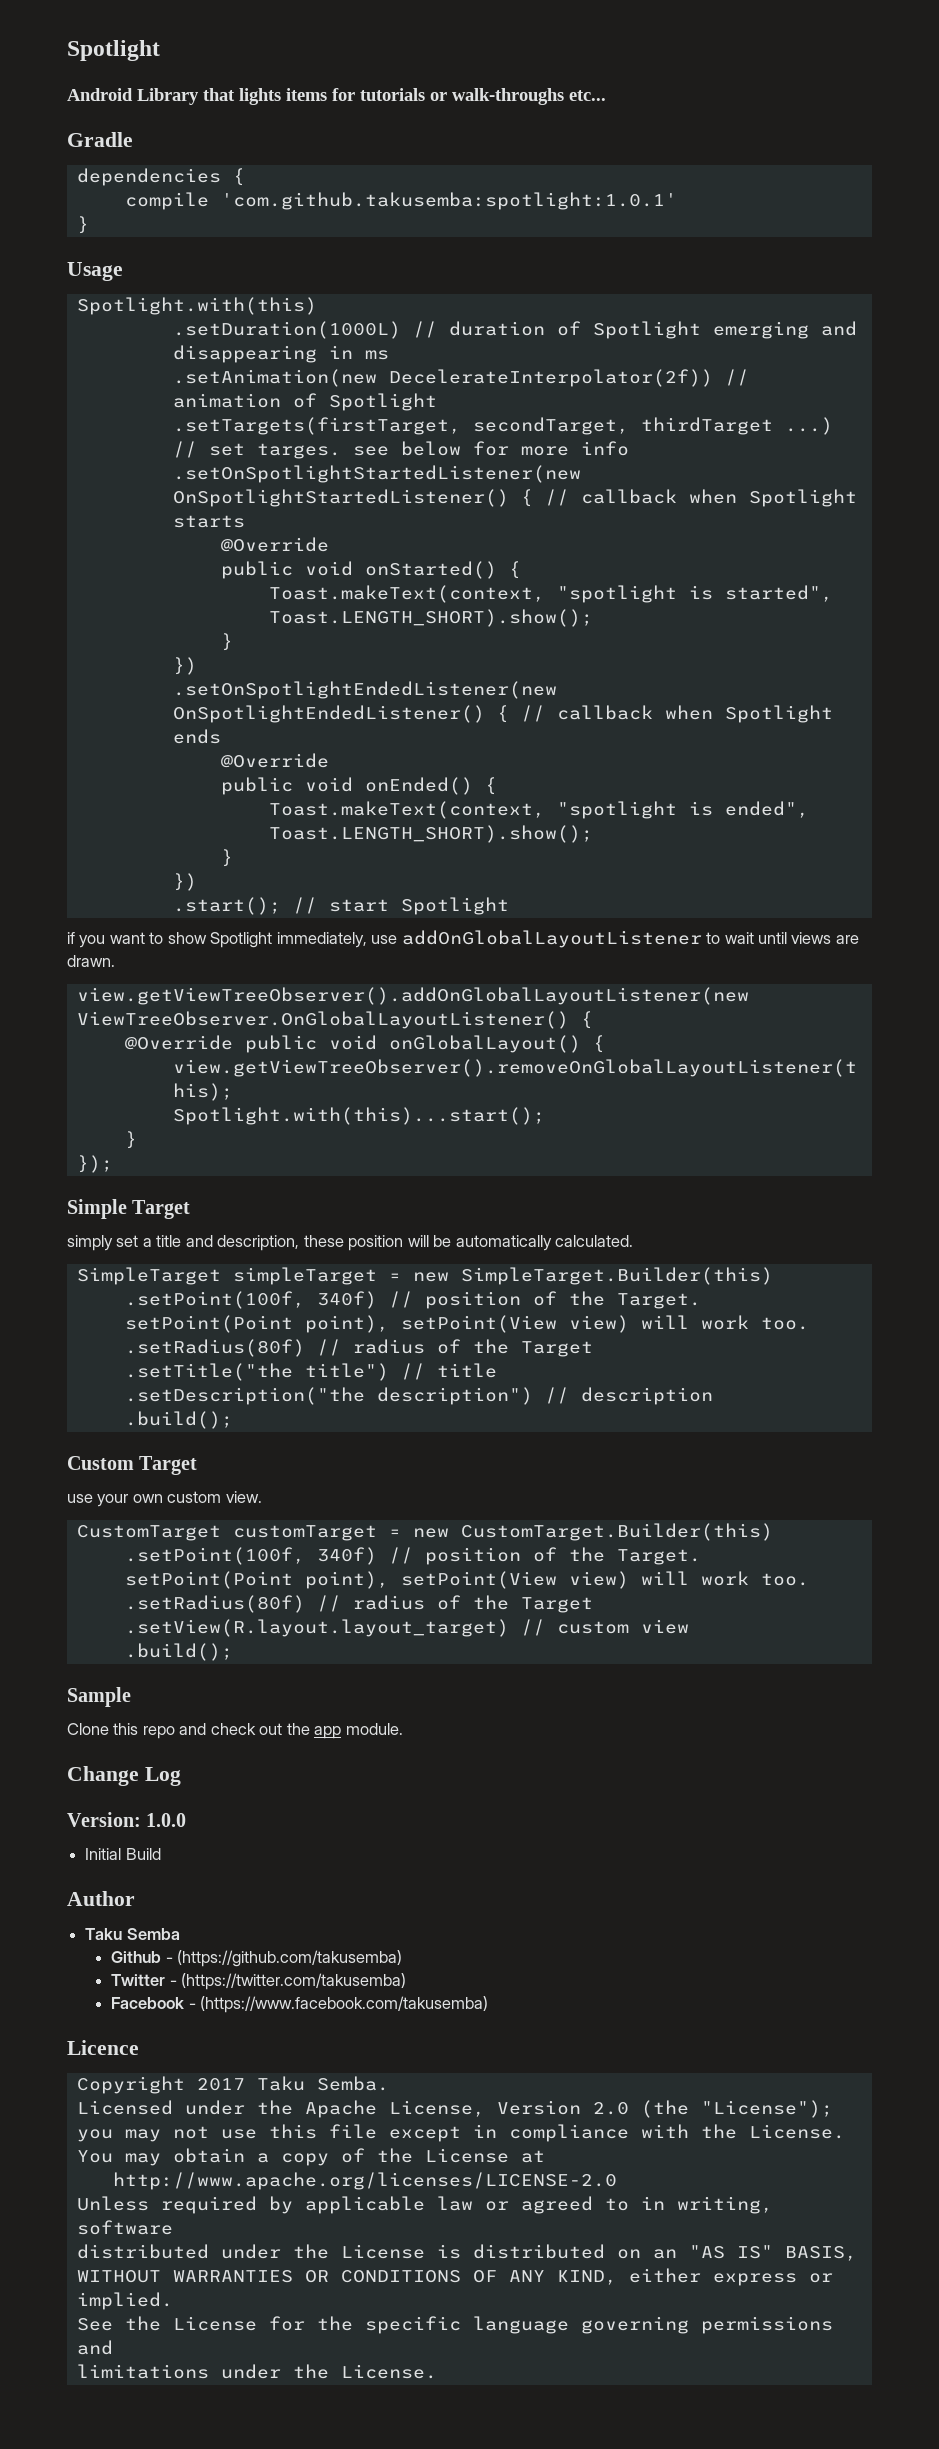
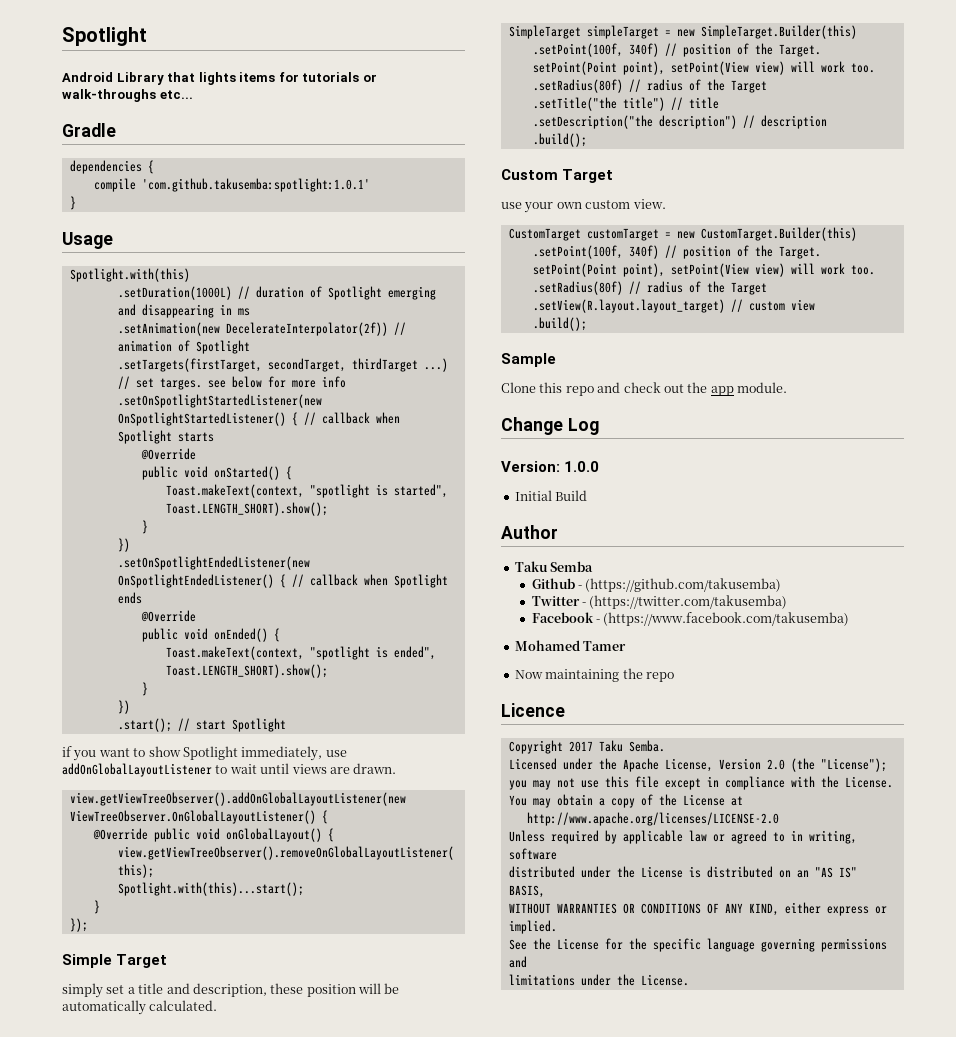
(488, 2004) none -> [514,640,627,651] [514,668,674,682] // Mohamed Tamer // Now maintaining the repo

